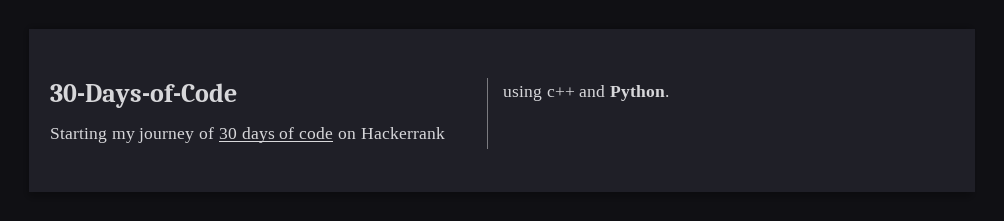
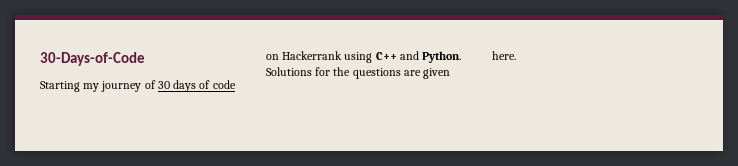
[546,87,575,97] c++ -> [375,52,397,60] C++
(670, 93) none -> [266,67,451,79] [492,51,516,60] Solutions for the questions are given here.

